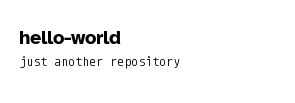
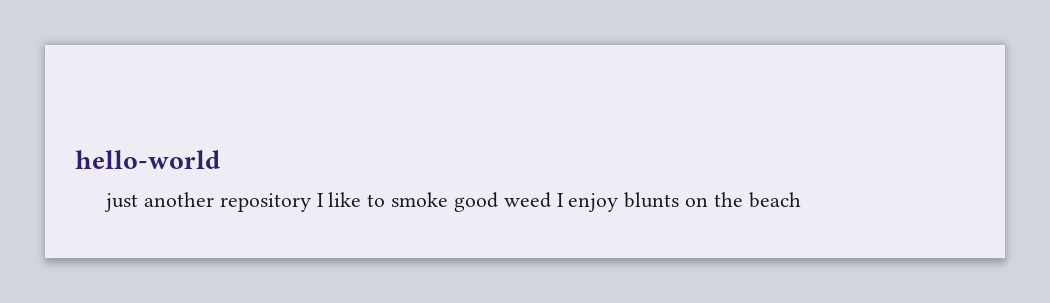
(180, 62) none -> [316,192,801,212] I like to smoke good weed I enjoy blunts on the beach

